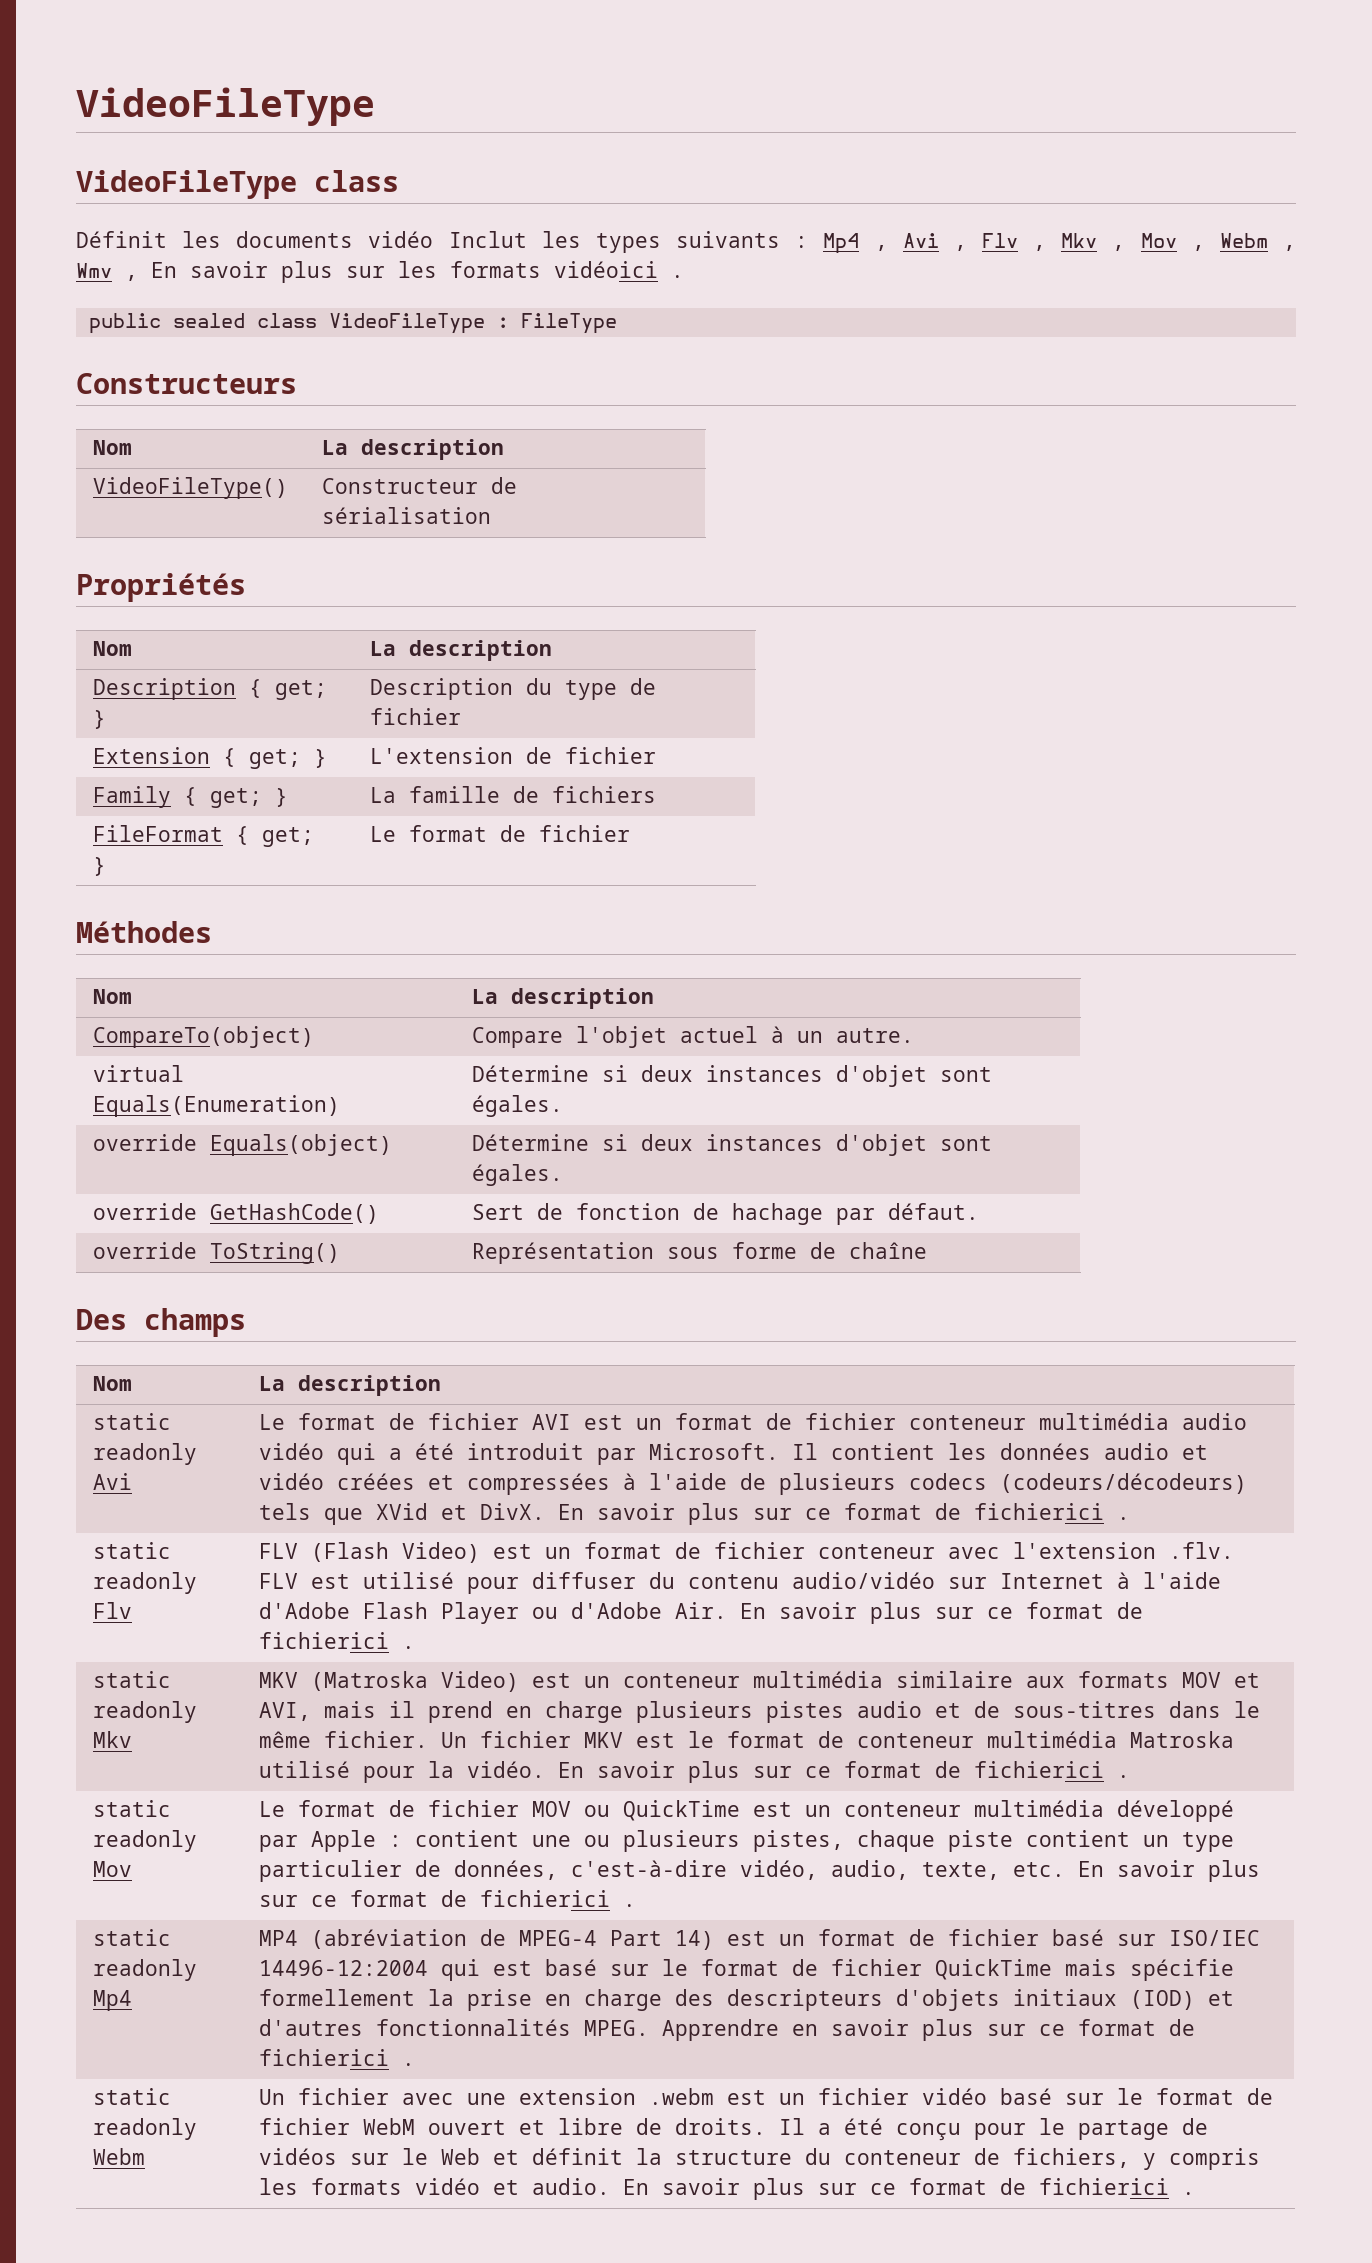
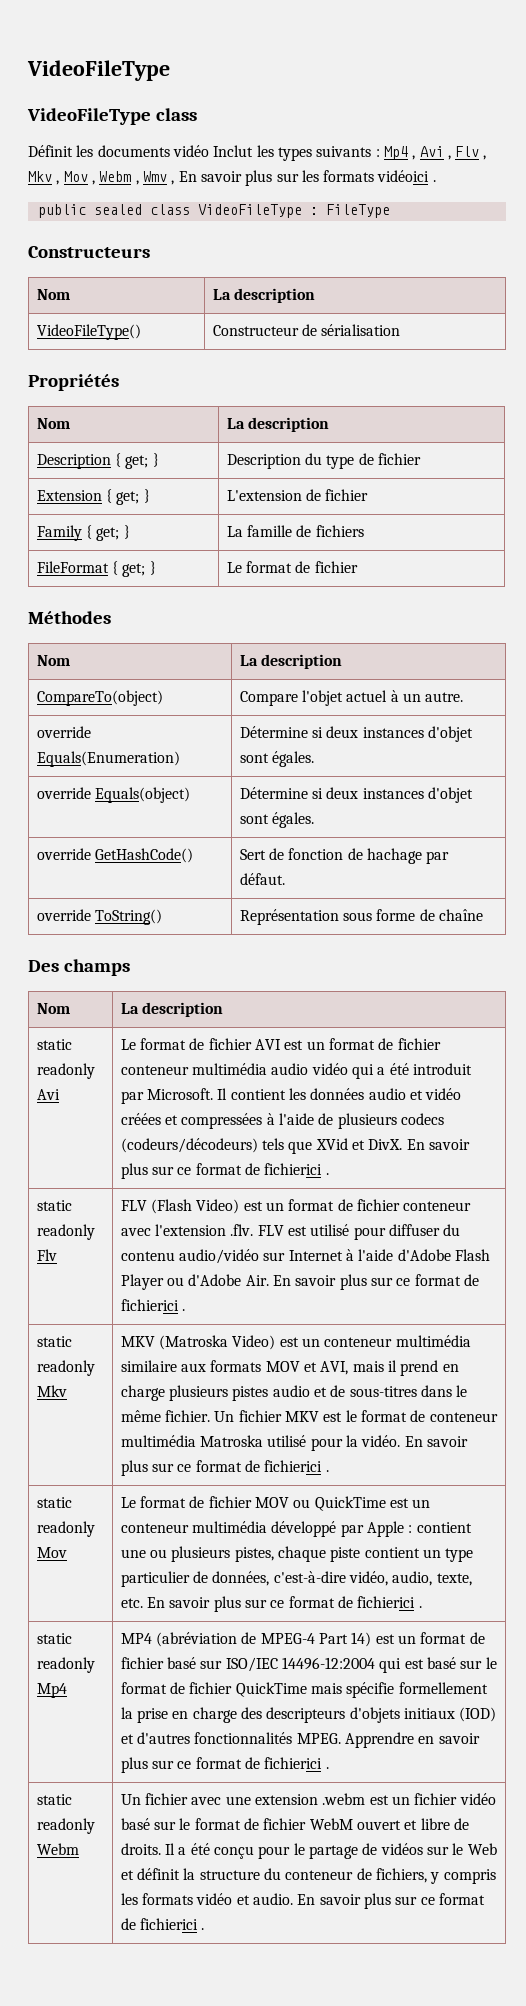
[92,1065,184,1082] virtual -> [36,726,91,738] override

